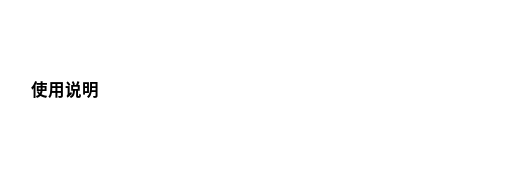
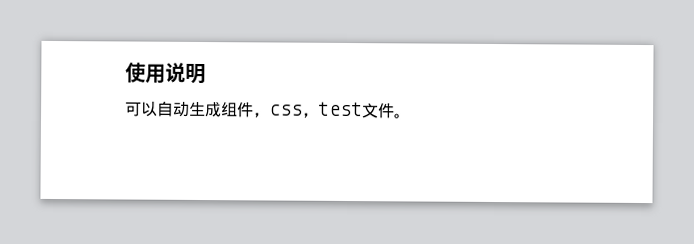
(99, 90) none -> [125,101,411,119] // 可以自动生成组件，css，test文件。

